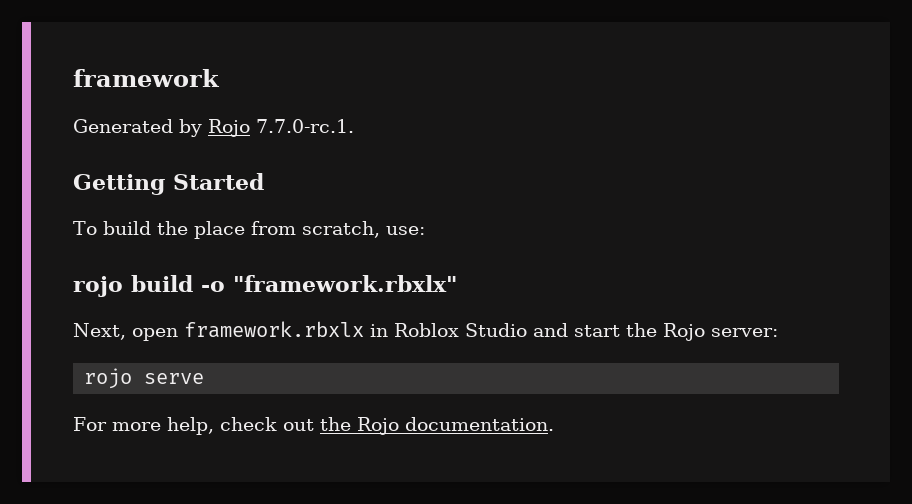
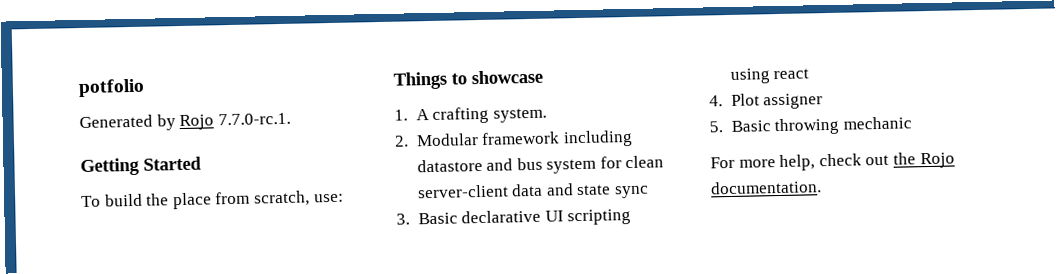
[73,69,220,87] framework -> [78,78,145,98] potfolio
[73,275,457,297] [73,321,778,341] [84,368,205,389] rojo build -o "framework.rbxlx" // Next, open framework.rbxlx in Roblox Studio and start the Rojo server: // rojo serve -> [393,69,543,90] [394,106,547,124] [394,129,633,148] [416,155,665,174] [416,183,649,199] [396,208,632,226] [729,68,810,84] [709,93,824,110] [709,116,912,136] Things to showcase // 1. A crafting system. // 2. Modular framework including datastore and bus system for clean server-client data and state sync // 3. Basic declarative UI scripting using react // 4. Plot assigner // 5. Basic throwing mechanic

